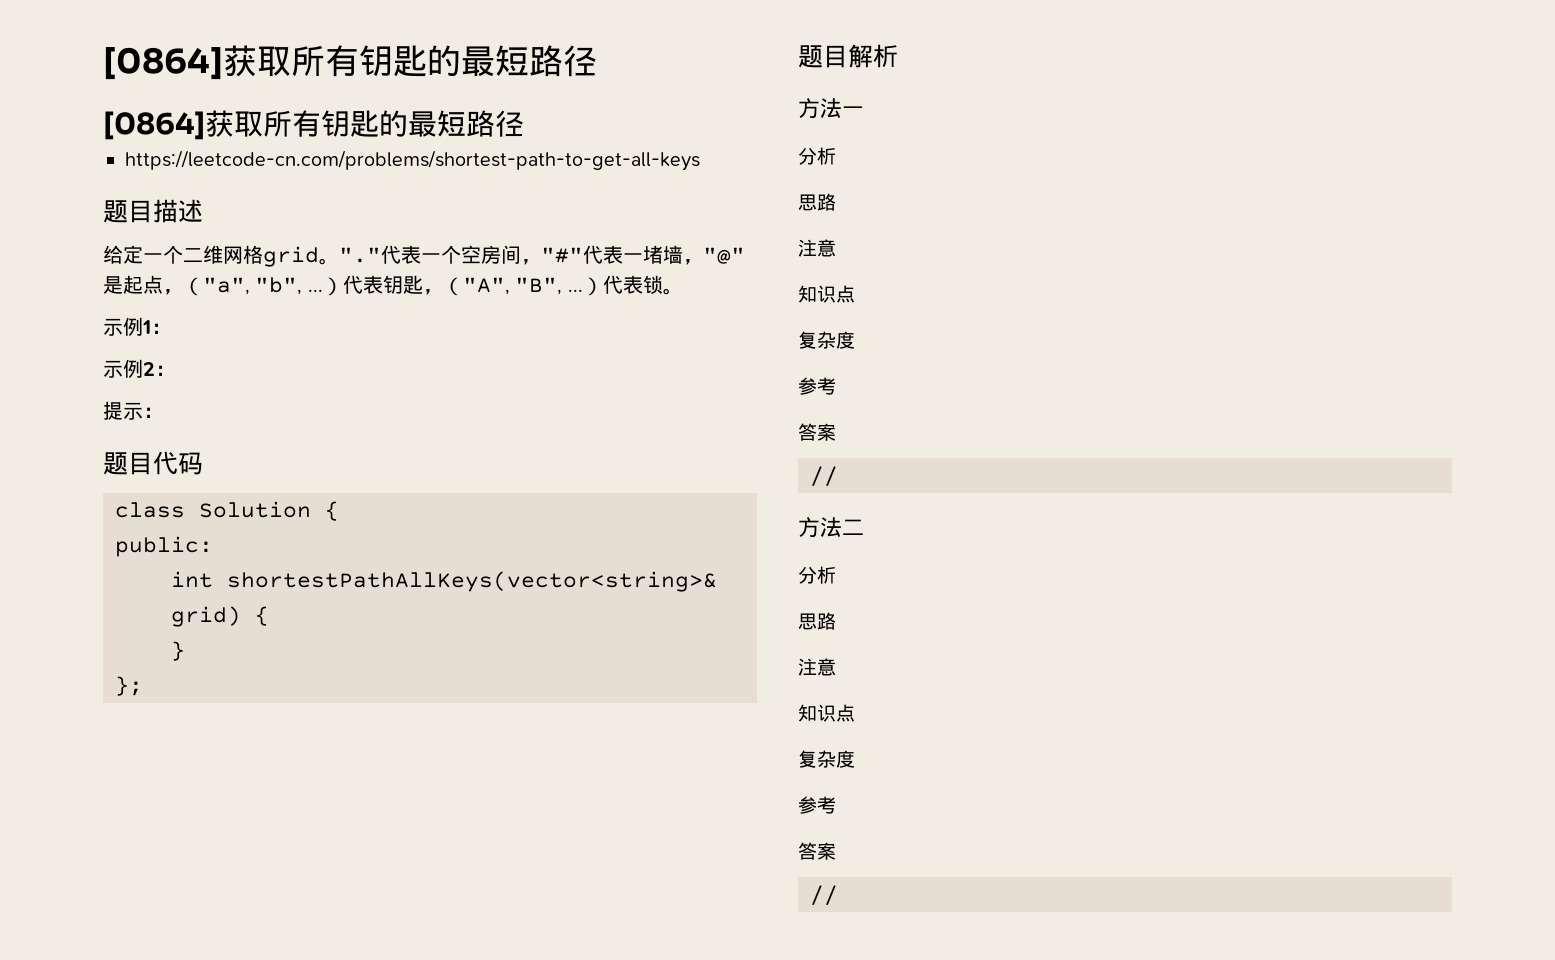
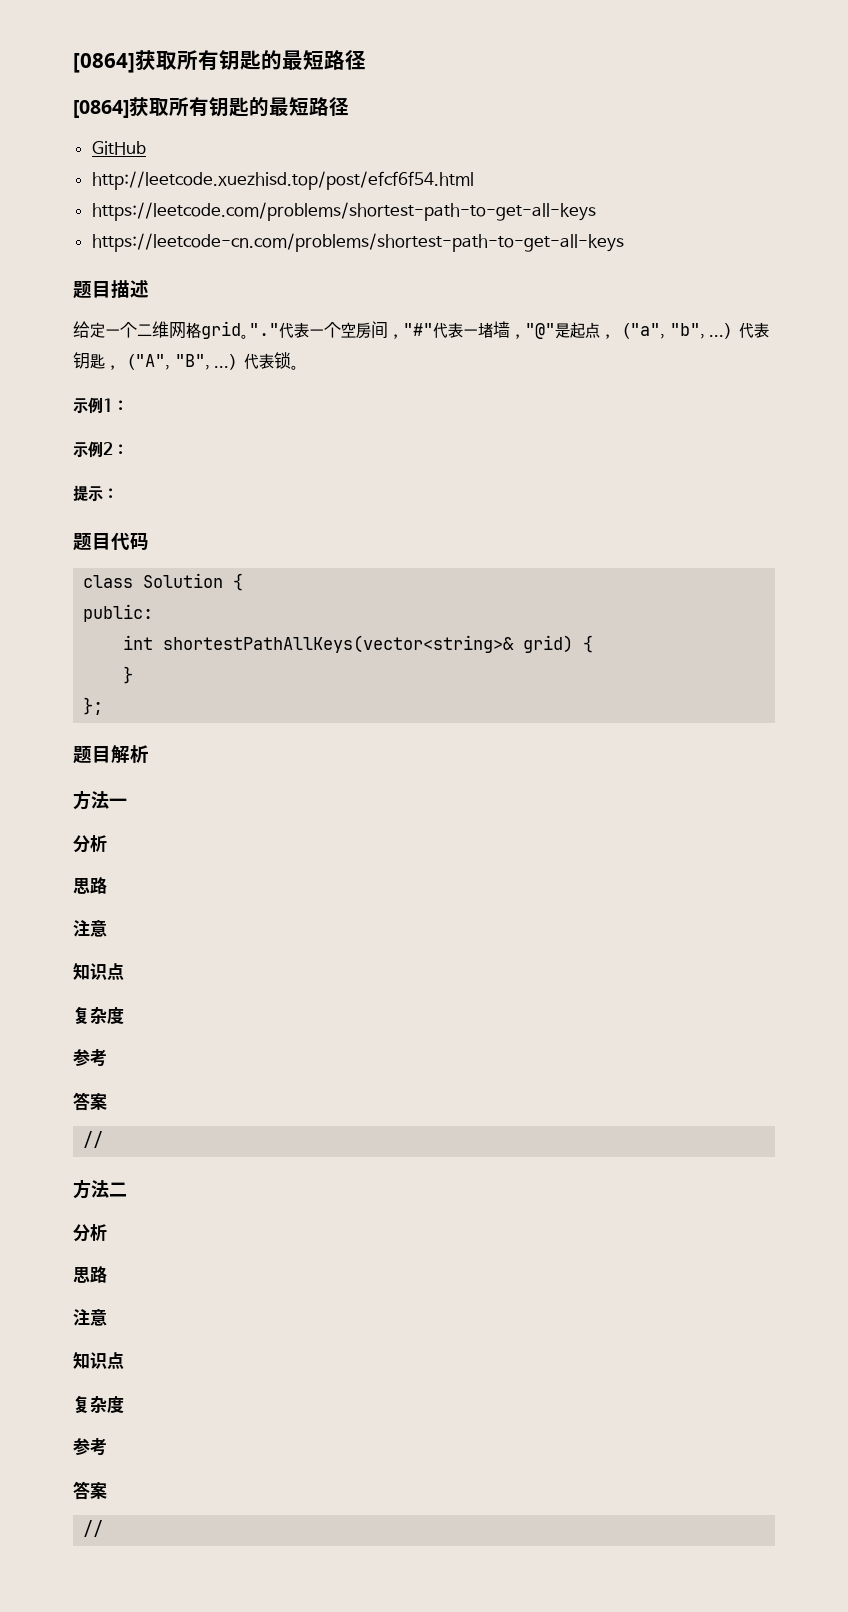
(524, 123) none -> [91,141,146,155] [91,171,474,190] [91,202,596,221] // GitHub // http://leetcode.xuezhisd.top/post/efcf6f54.html // https://leetcode.com/problems/shortest-path-to-get-all-keys

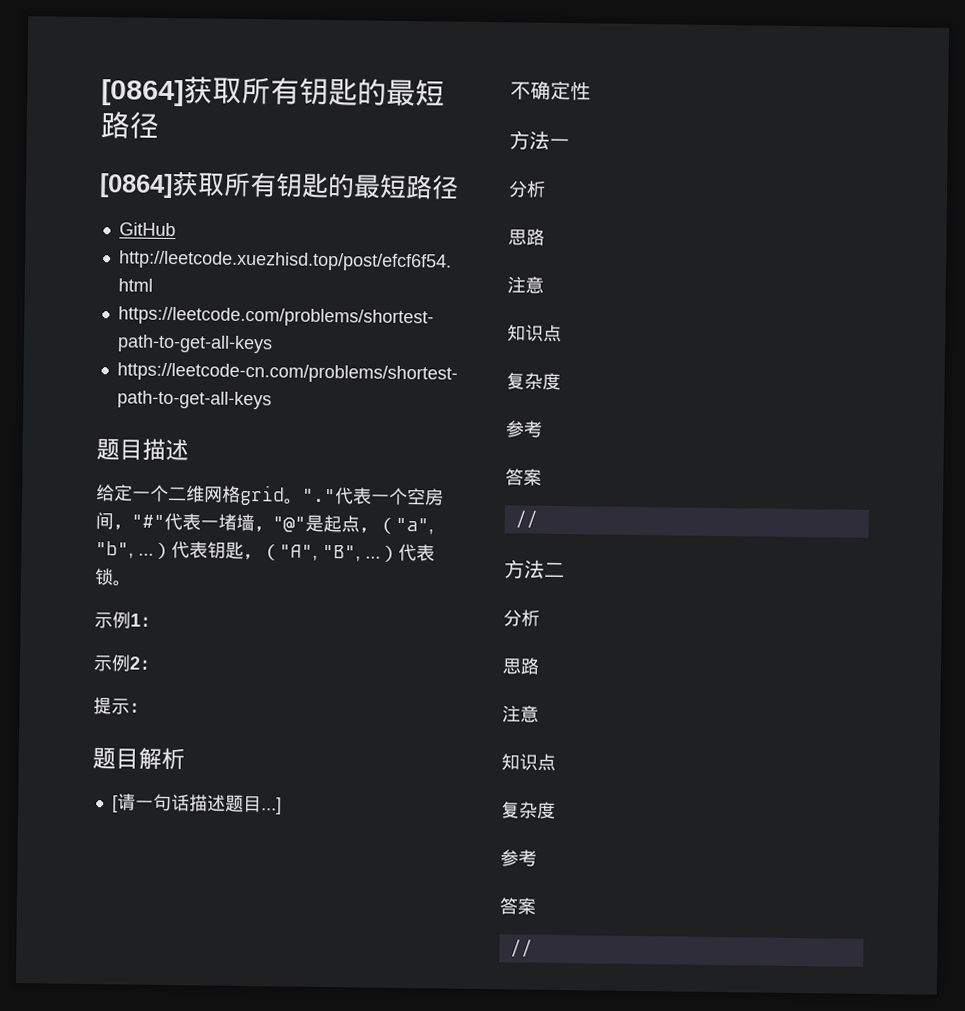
[111,532,149,551] [83,573,244,591] [83,604,154,622] [123,635,594,653] [123,666,134,684] [83,697,104,715] [73,745,149,764] 代码 // class Solution { // public: // int shortestPathAllKeys(vector<string>& grid) { // } // }; // 题目解析 -> [138,747,185,771] [111,793,282,815] [510,80,591,101] 解析 // [请一句话描述题目...] // 不确定性

